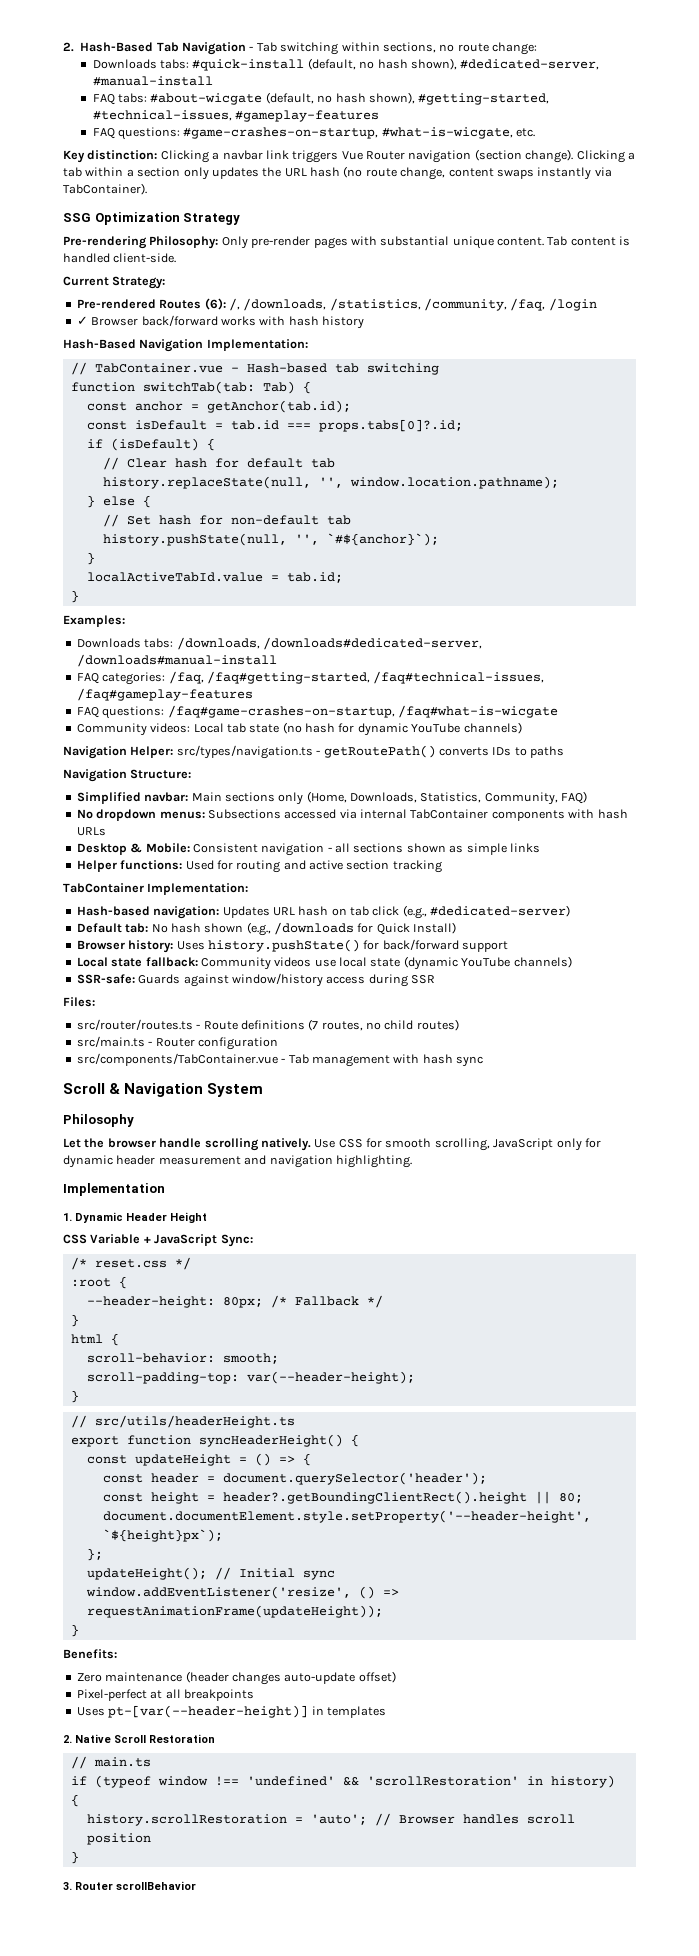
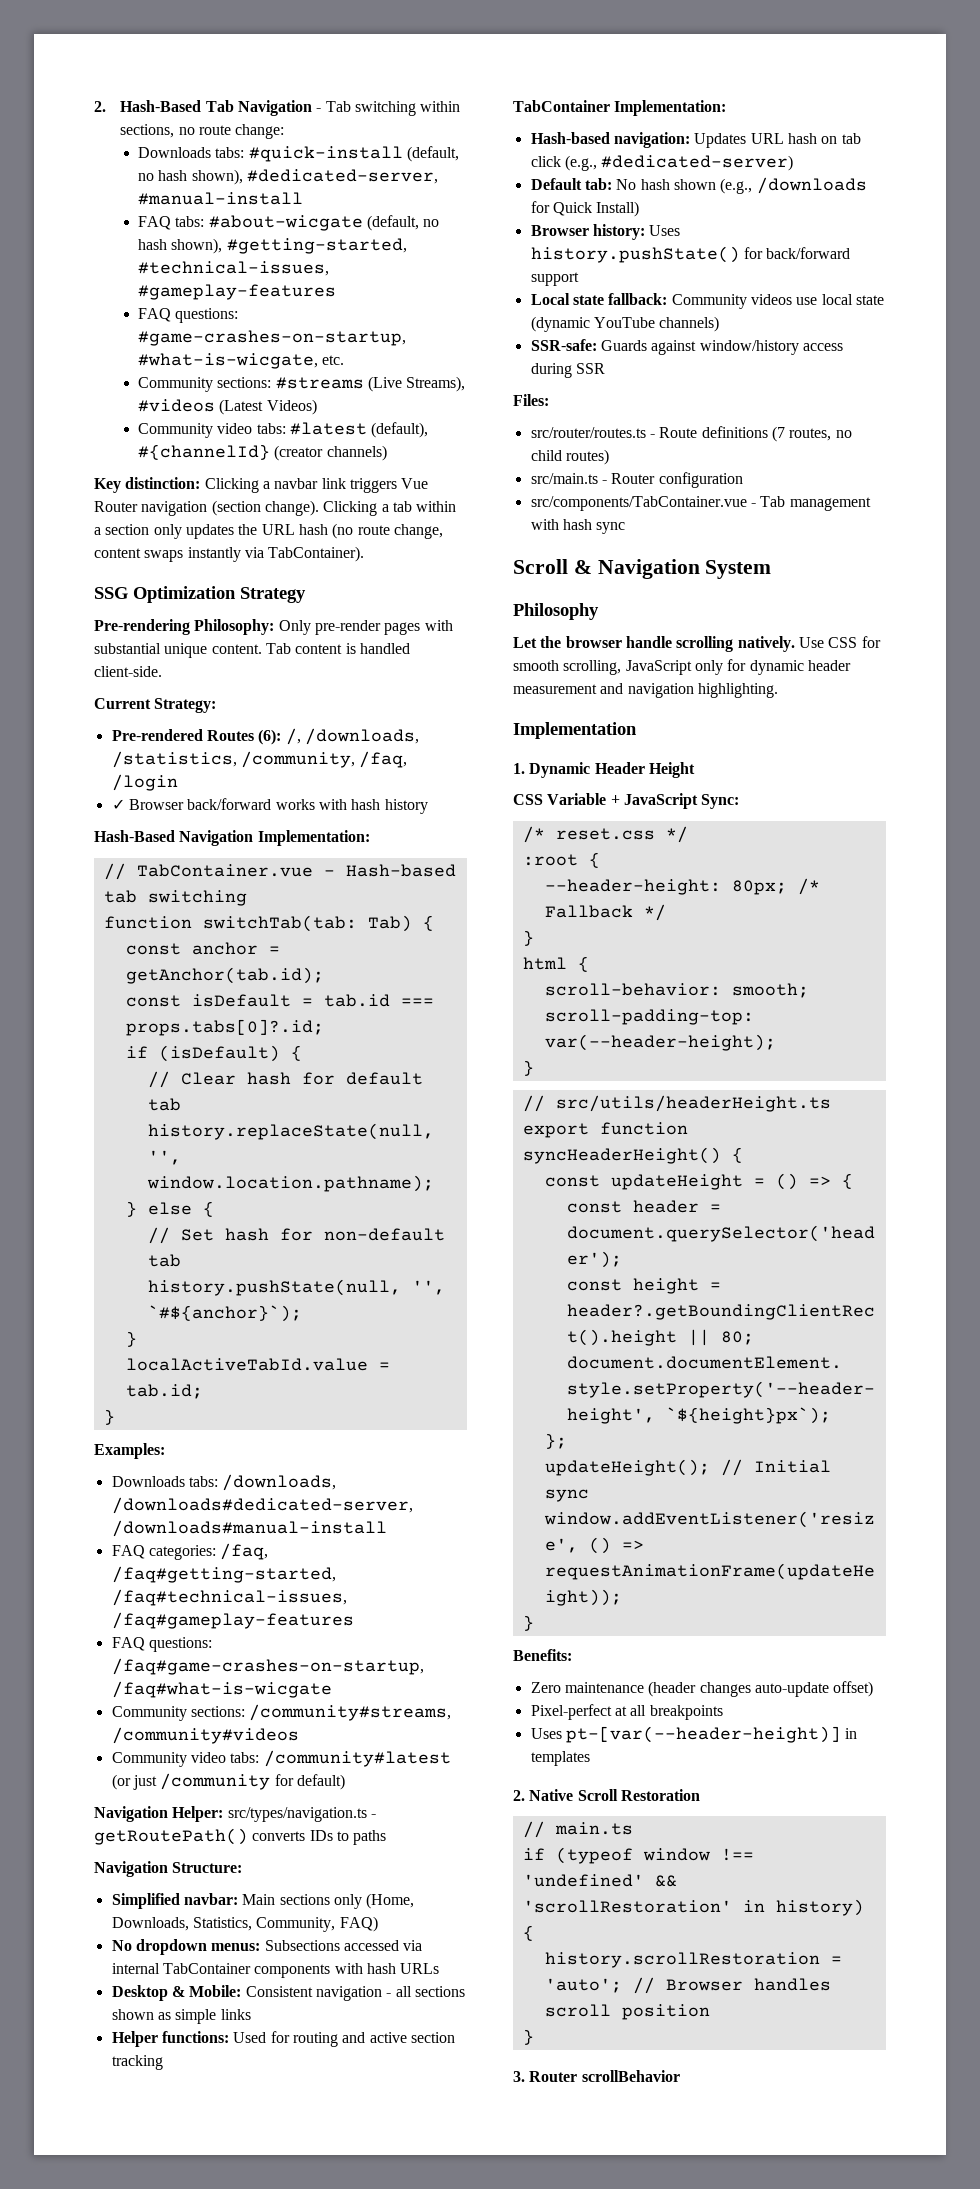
(536, 132) none -> [137,376,466,392] [137,399,317,415] [137,422,429,438] [137,444,387,461] // Community sections: #streams (Live Streams), #videos (Latest Videos) // Community video tabs: #latest (default), #{channelId} (creator channels)
[150,722,522,736] videos: Local tab state (no hash for dynamic YouTube channels) -> [190,1704,452,1721] [111,1727,299,1744] [111,1750,451,1767] [111,1773,345,1790] sections: /community#streams, /community#videos // Community video tabs: /community#latest (or just /community for default)

